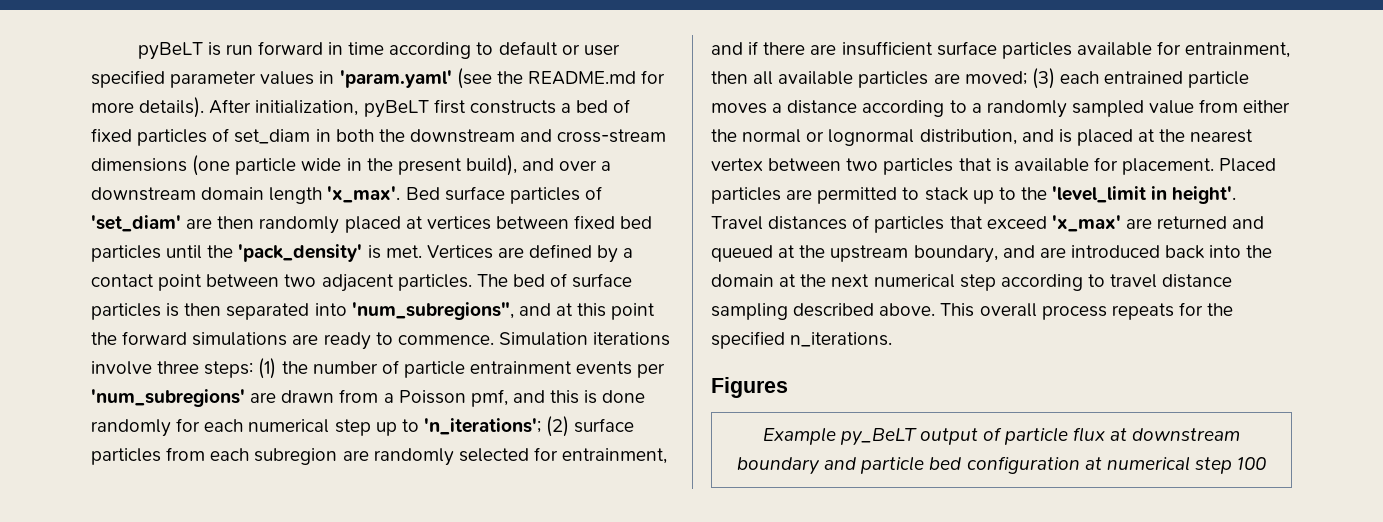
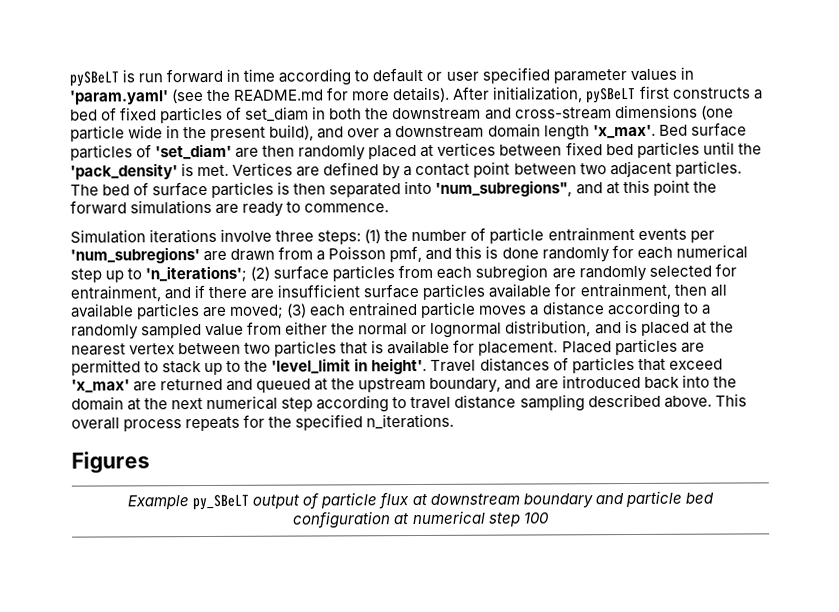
[137,42,203,60] pyBeLT -> [69,71,119,87] pySBeLT
[363,100,429,118] pyBeLT -> [585,87,637,104] pySBeLT
(494, 340) none -> (390, 208) //
[839,428,917,446] py_BeLT -> [192,494,250,511] py_SBeLT

